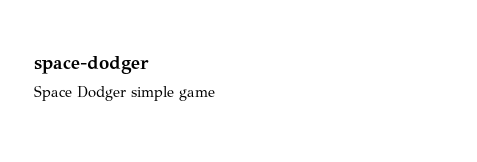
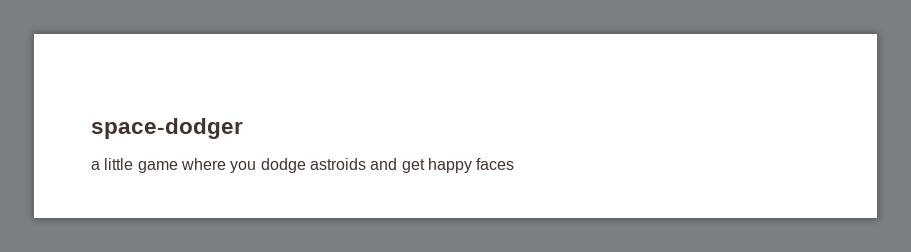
[34,85,215,101] Space Dodger simple game -> [91,158,515,173] a little game where you dodge astroids and get happy faces

